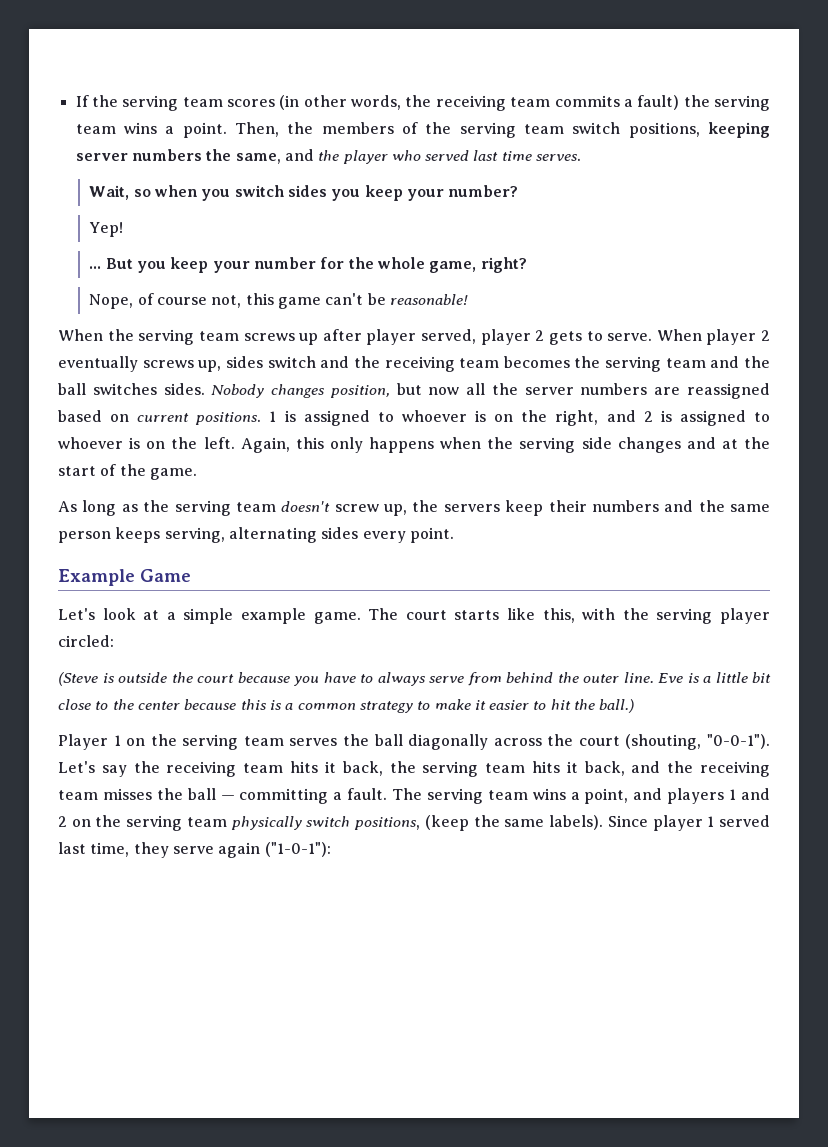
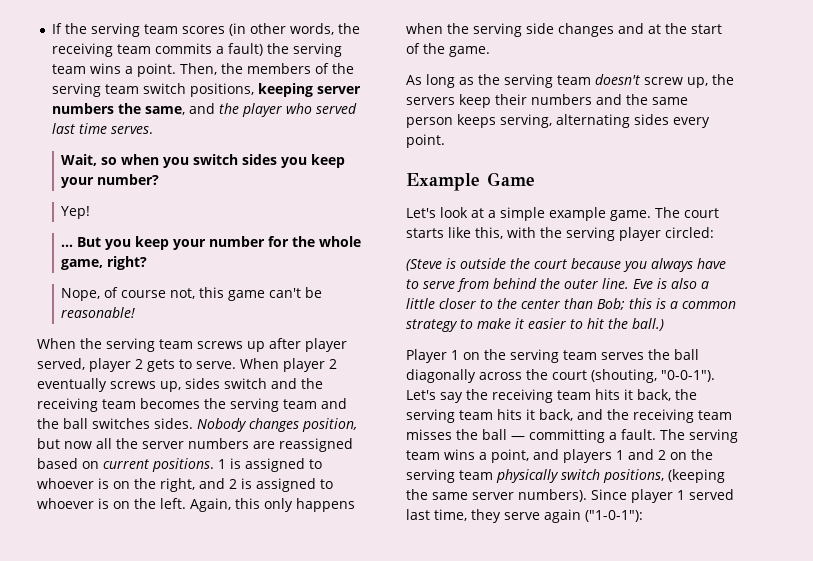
(319, 681) none -> [651,258,693,272] always
[377,672,426,686] always -> (419, 284) none
(700, 678) none -> [671,278,697,289] also
[752,672,771,683] [58,699,91,710] bit close -> [439,298,476,309] closer
[184,699,237,710] because -> [564,298,625,310] than Bob;
[424,815,604,831] (keep the same labels). -> [668,469,725,483] [406,489,587,502] (keeping the same server numbers).

